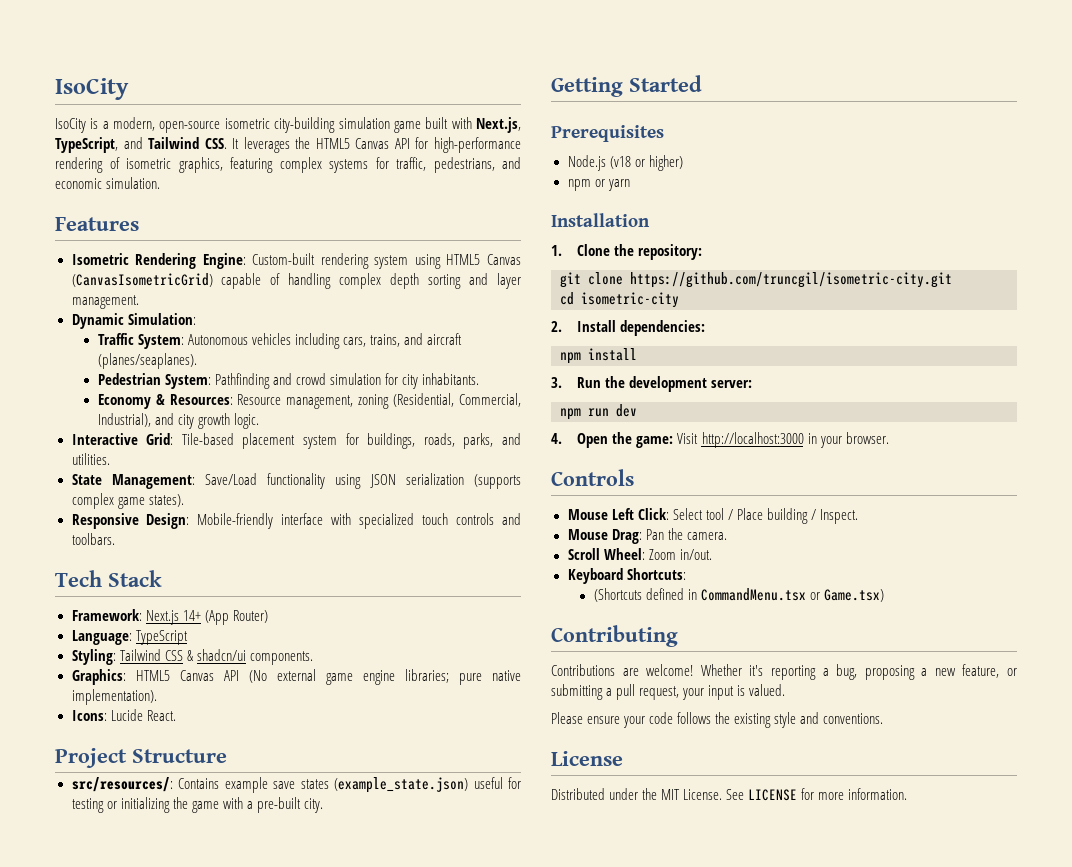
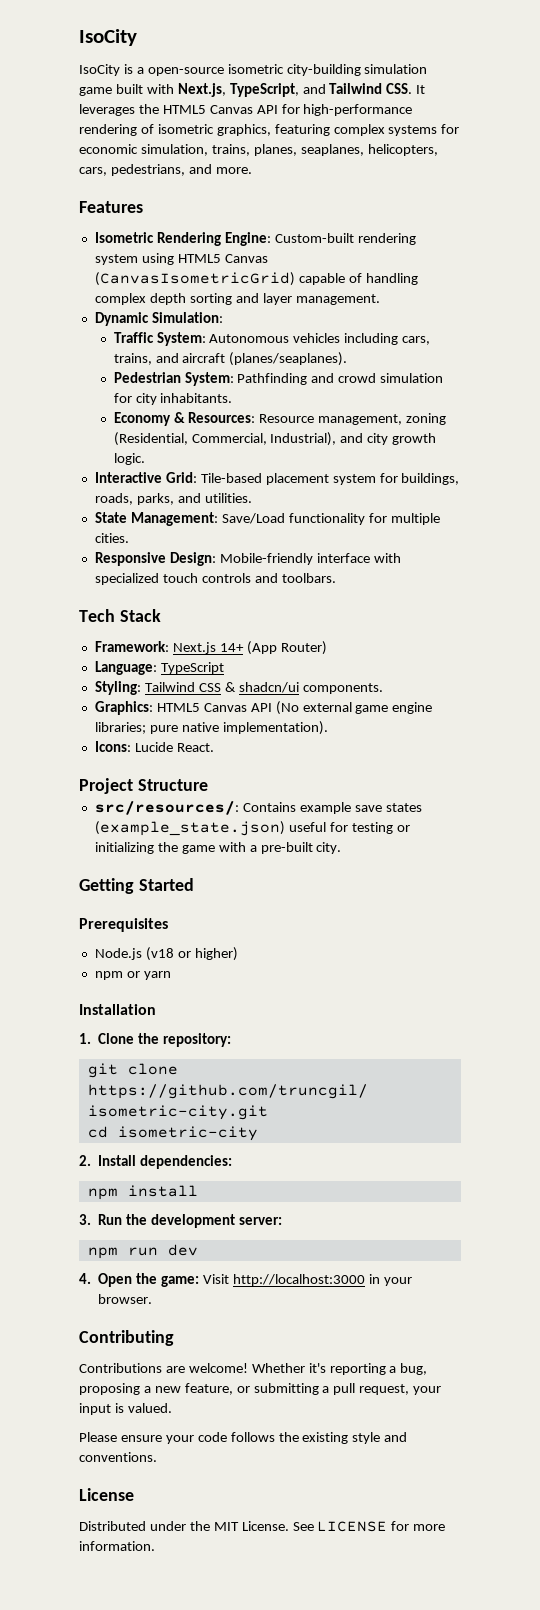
[113,117,156,131] modern, -> (144, 70) none
[396,157,521,173] [55,177,161,189] traffic, pedestrians, and economic simulation. -> [79,144,438,156] [79,164,252,176] economic simulation, trains, planes, seaplanes, helicopters, cars, pedestrians, and more.
[335,473,521,489] [71,493,184,509] using JSON serialization (supports complex game states). -> [368,513,440,525] [94,533,129,543] for multiple cities.
[551,469,634,486] [567,508,858,524] [567,528,727,544] [567,548,712,560] [567,568,686,584] [593,588,885,602] // Controls // Mouse Left Click: Select tool / Place building / Inspect. // Mouse Drag: Pan the camera. // Scroll Wheel: Zoom in/out. // Keyboard Shortcuts: // (Shortcuts defined in CommandMenu.tsx or Game.tsx) -> (153, 1299) none

